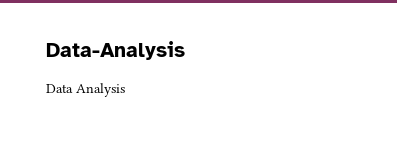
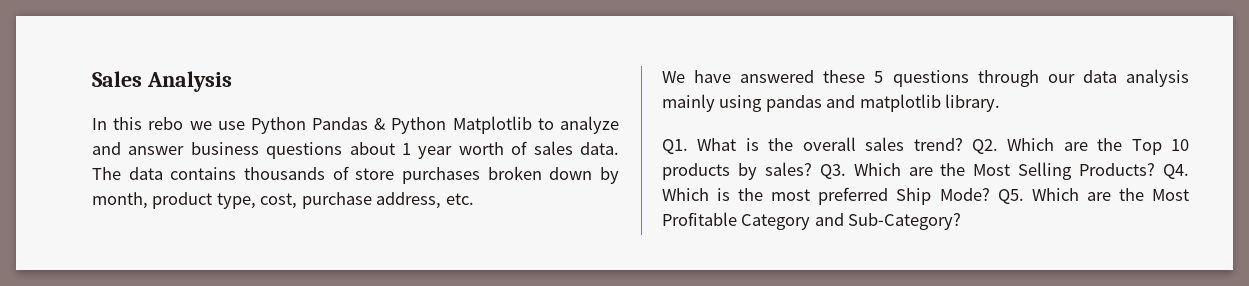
[46,41,185,60] [46,83,125,97] Data-Analysis // Data Analysis -> [92,71,232,92] [92,116,619,134] [92,141,619,159] [92,166,619,184] [92,192,474,209] [662,69,1189,87] [662,94,1001,112] [662,137,1189,155] [662,162,1189,180] [662,187,1189,205] [662,212,962,230] Sales Analysis // In this rebo we use Python Pandas & Python Matplotlib to analyze and answer business questions about 1 year worth of sales data. The data contains thousands of store purchases broken down by month, product type, cost, purchase address, etc. // We have answered these 5 questions through our data analysis mainly using pandas and matplotlib library. // Q1. What is the overall sales trend? Q2. Which are the Top 10 products by sales? Q3. Which are the Most Selling Products? Q4. Which is the most preferred Ship Mode? Q5. Which are the Most Profitable Category and Sub-Category?

